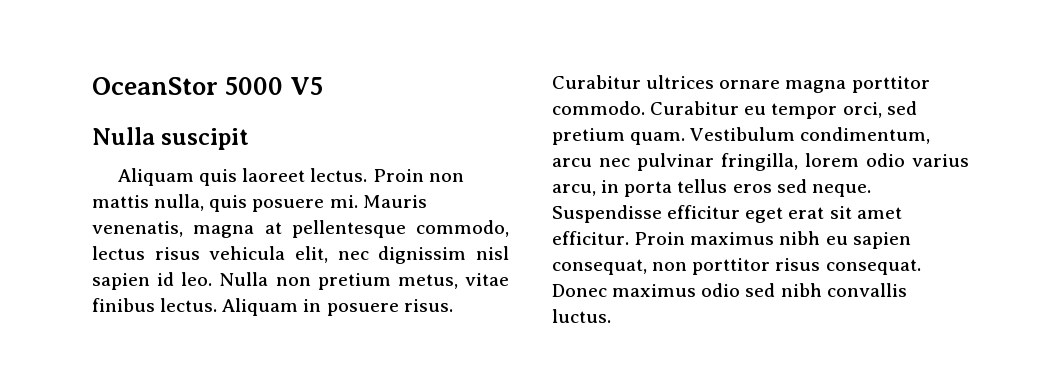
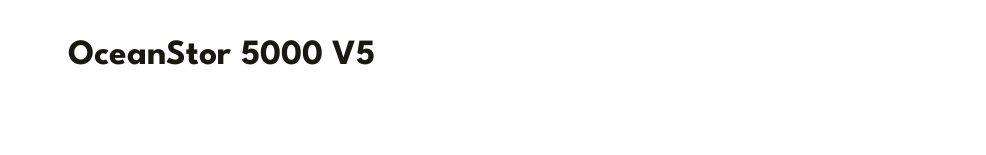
[92,127,250,150] [118,168,464,186] [92,194,427,212] [92,220,509,238] [92,246,510,264] [92,272,509,290] [92,298,453,316] [552,75,930,93] [552,101,917,119] [552,127,931,145] [552,153,969,171] [552,179,871,197] [552,205,902,223] [552,231,911,249] [552,258,921,275] [552,283,907,297] [552,309,611,323] // Nulla suscipit // Aliquam quis laoreet lectus. Proin non mattis nulla, quis posuere mi. Mauris venenatis, magna at pellentesque commodo, lectus risus vehicula elit, nec dignissim nisl sapien id leo. Nulla non pretium metus, vitae finibus lectus. Aliquam in posuere risus. Curabitur ultrices ornare magna porttitor commodo. Curabitur eu tempor orci, sed pretium quam. Vestibulum condimentum, arcu nec pulvinar fringilla, lorem odio varius arcu, in porta tellus eros sed neque. Suspendisse efficitur eget erat sit amet efficitur. Proin maximus nibh eu sapien consequat, non porttitor risus consequat. Donec maximus odio sed nibh convallis luctus. -> (376, 52) none

